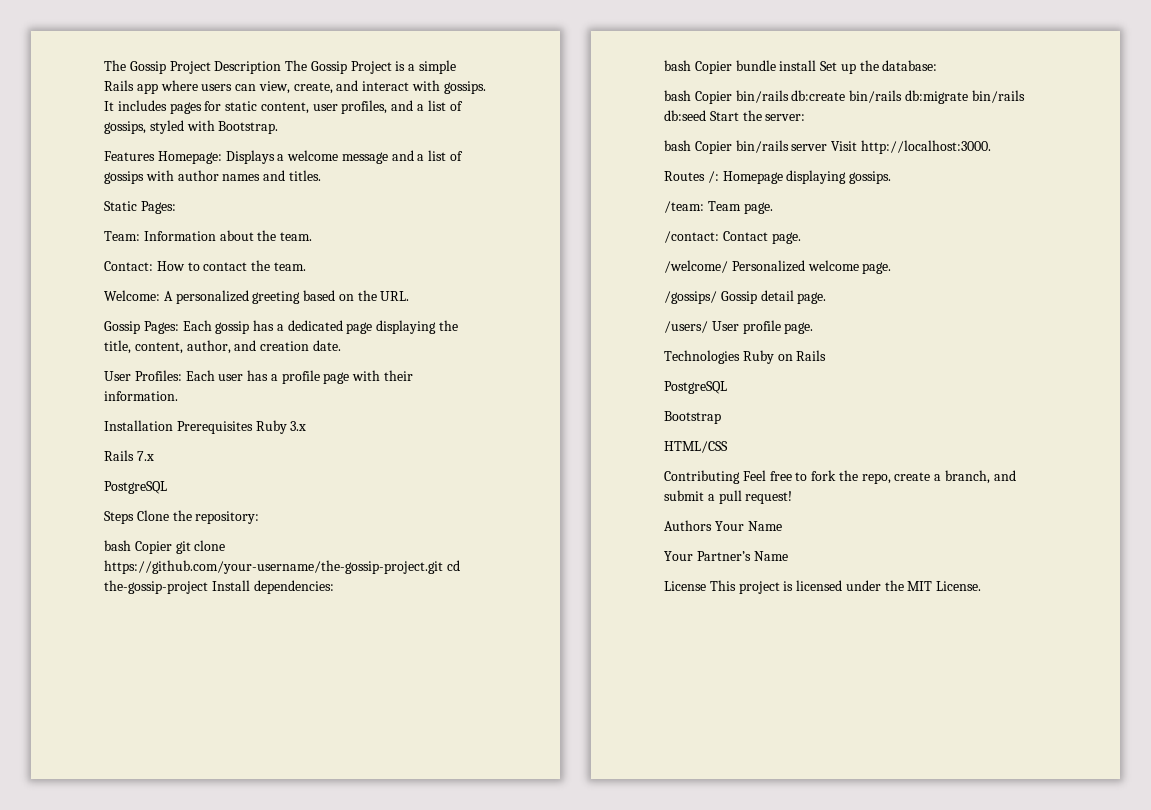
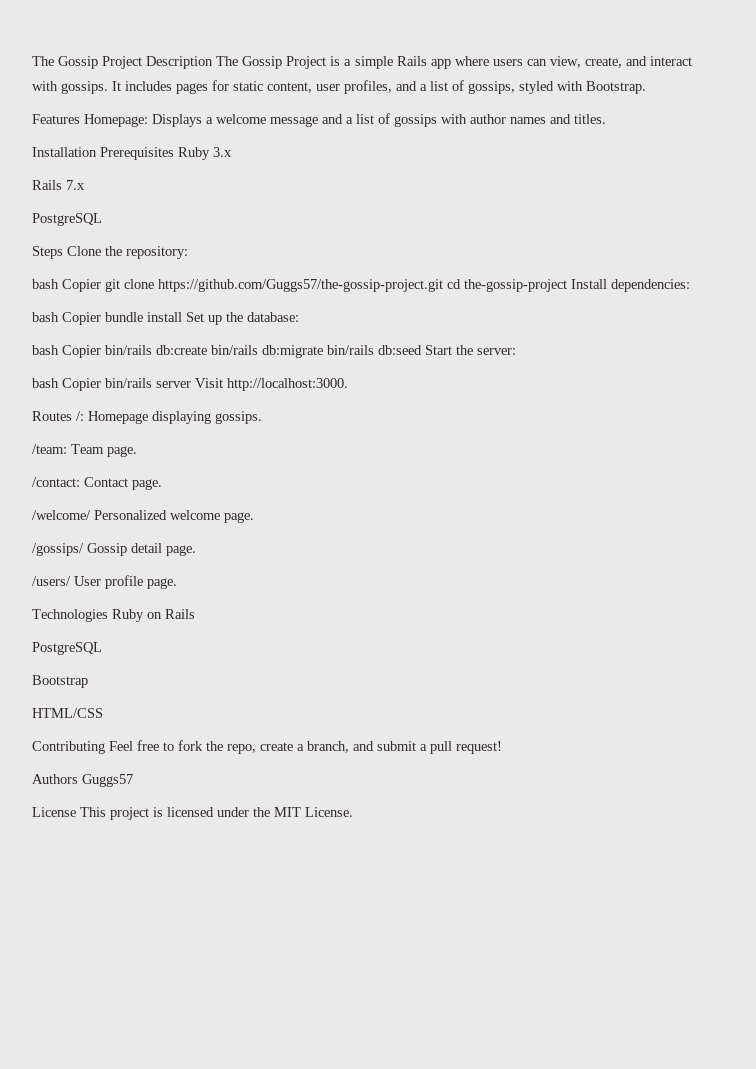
[104,201,176,214] [104,230,313,241] [104,260,306,271] [104,290,410,304] [104,320,459,334] [104,340,341,354] [104,370,414,384] [104,391,178,401] // Static Pages: // Team: Information about the team. // Contact: How to contact the team. // Welcome: A personalized greeting based on the URL. // Gossip Pages: Each gossip has a dedicated page displaying the title, content, author, and creation date. // User Profiles: Each user has a profile page with their information. -> (606, 119) none
[104,560,443,574] https://github.com/your-username/the-gossip-project.git -> [158,279,443,292] https://github.com/Guggs57/the-gossip-project.git
[714,521,782,531] [664,551,788,561] Your Name // Your Partner’s Name -> [82,774,133,787] Guggs57

